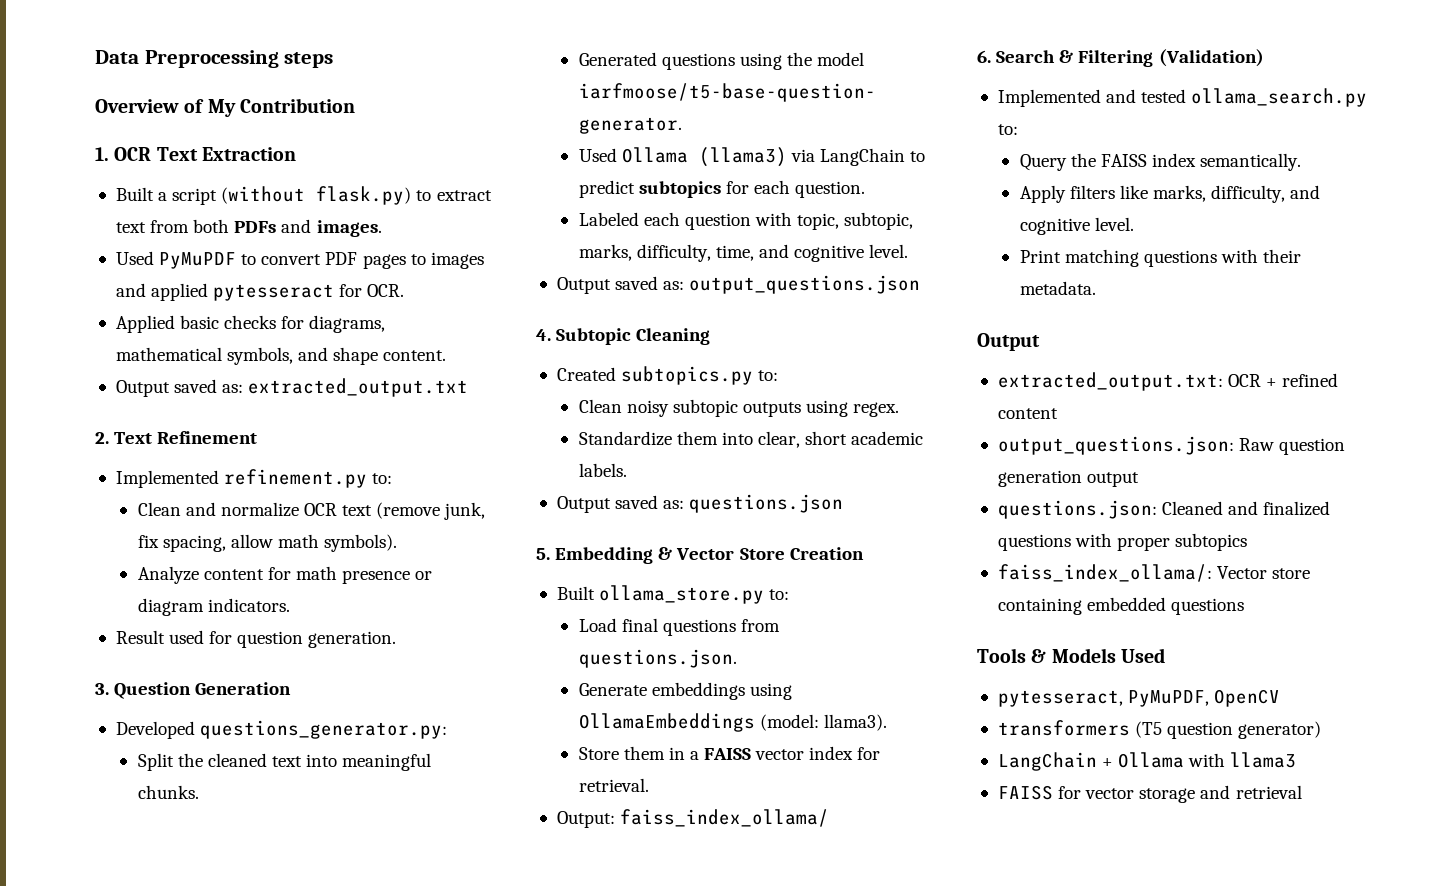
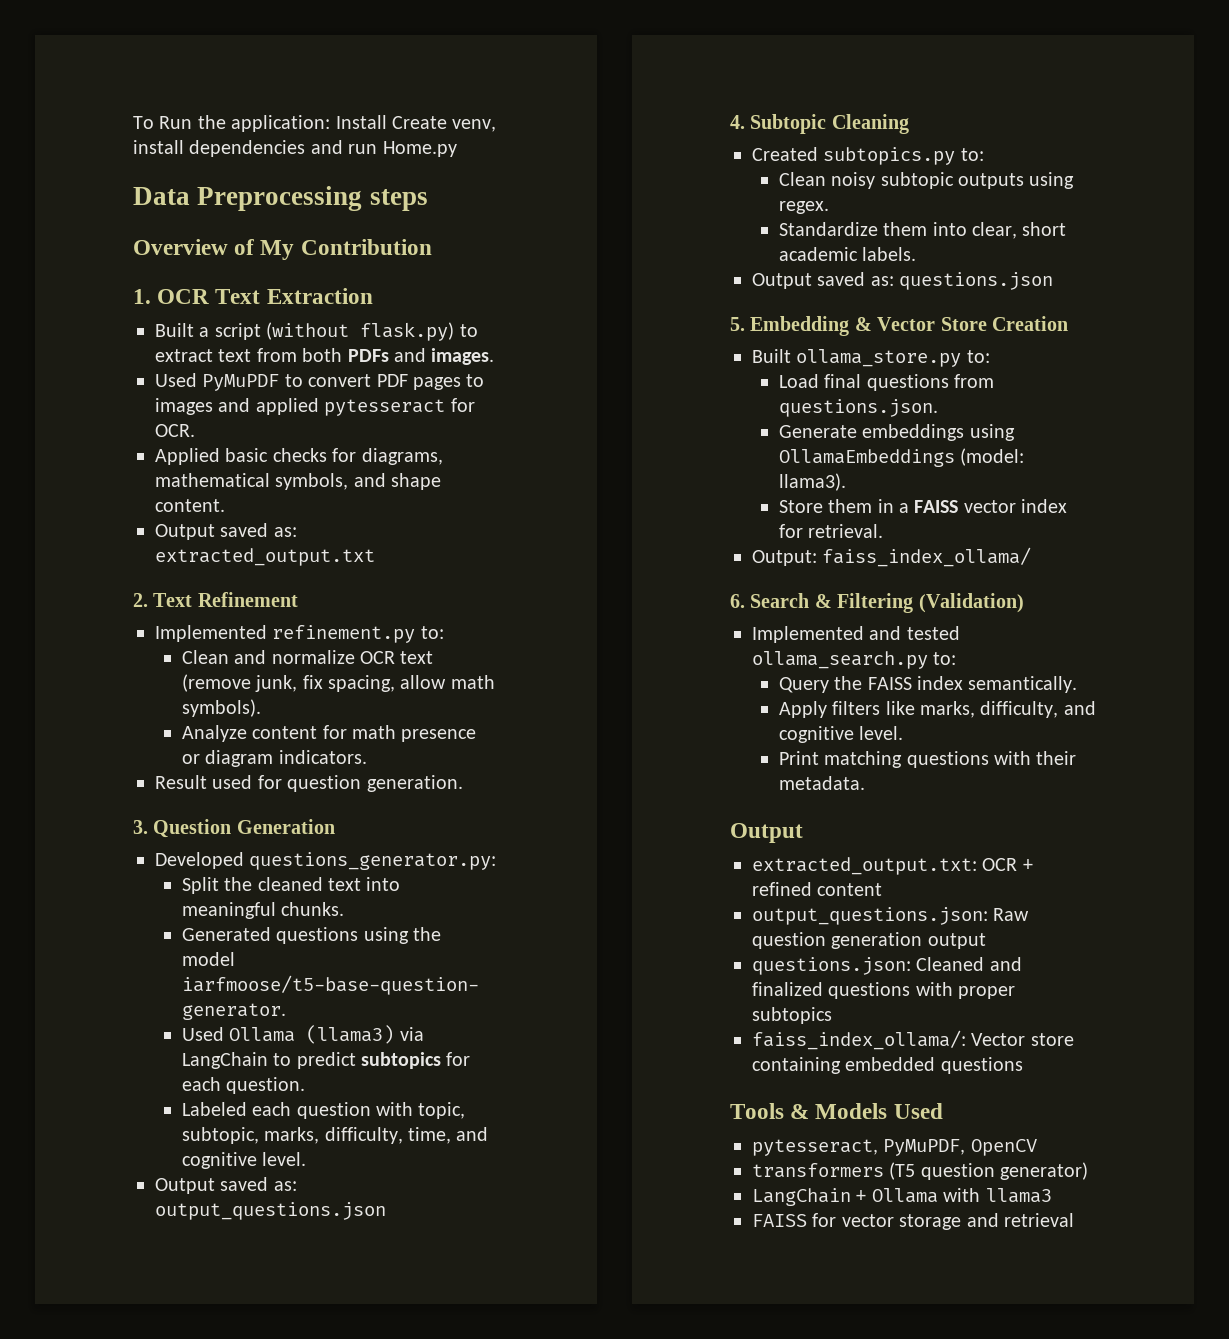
(95, 57) none -> [133,115,497,132] [133,140,457,157] To Run the application: Install Create venv, install dependencies and run Home.py //

